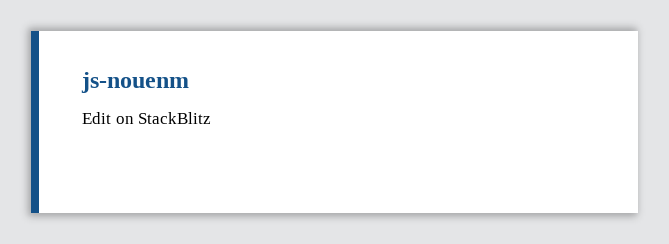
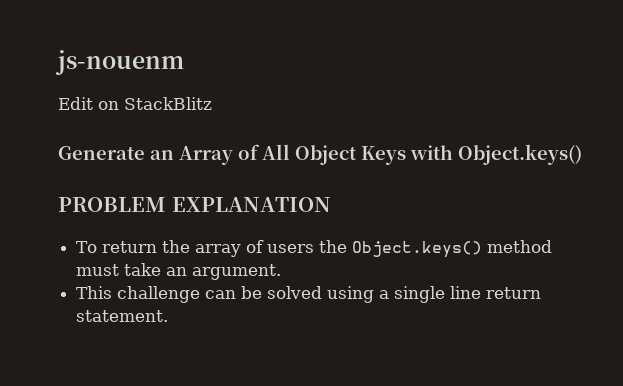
(212, 118) none -> [58,144,582,165] [58,197,331,212] [76,240,553,258] [76,263,282,280] [76,286,542,303] [76,310,169,322] // Generate an Array of All Object Keys with Object.keys() // PROBLEM EXPLANATION // To return the array of users the Object.keys() method must take an argument. // This challenge can be solved using a single line return statement.

